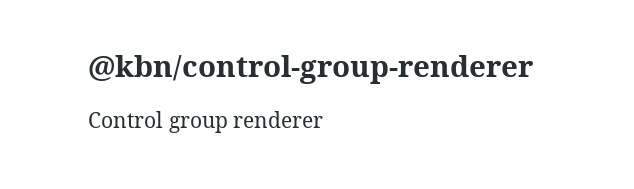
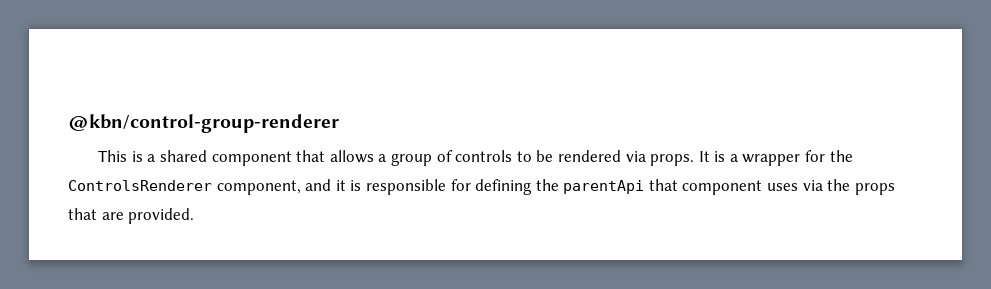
[88,111,324,133] Control group renderer -> [98,150,853,166] [68,179,895,195] [68,208,195,224] This is a shared component that allows a group of controls to be rendered via props. It is a wrapper for the ControlsRenderer component, and it is responsible for defining the parentApi that component uses via the props that are provided.

